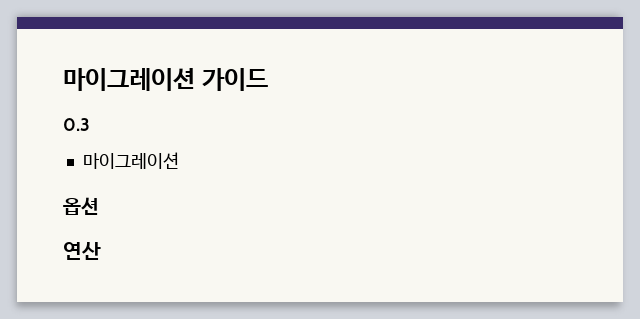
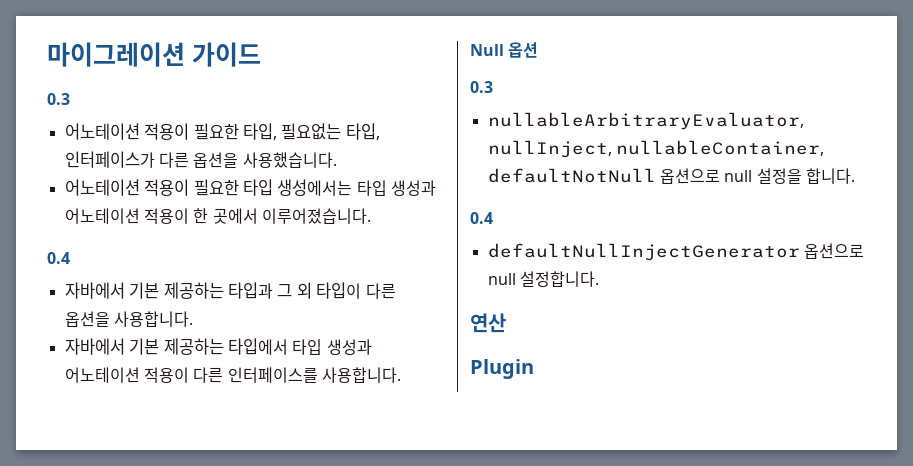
[82,152,179,169] [63,197,99,215] 마이그레이션 // 옵션 -> [64,123,380,140] [64,151,337,168] [64,179,437,196] [64,208,371,224] [47,252,70,264] [64,282,396,299] [64,311,193,327] [64,338,372,355] [64,367,401,383] [470,42,539,58] [470,81,493,93] [487,112,804,130] [487,140,824,158] [487,168,855,184] [470,212,493,224] [487,243,864,261] [487,271,599,287] 어노테이션 적용이 필요한 타입, 필요없는 타입, 인터페이스가 다른 옵션을 사용했습니다. // 어노테이션 적용이 필요한 타입 생성에서는 타입 생성과 어노테이션 적용이 한 곳에서 이루어졌습니다. // 0.4 // 자바에서 기본 제공하는 타입과 그 외 타입이 다른 옵션을 사용합니다. // 자바에서 기본 제공하는 타입에서 타입 생성과 어노테이션 적용이 다른 인터페이스를 사용합니다. // Null 옵션 // 0.3 // nullableArbitraryEvaluator, nullInject, nullableContainer, defaultNotNull 옵션으로 null 설정을 합니다. // 0.4 // defaultNullInjectGenerator 옵션으로 null 설정합니다.
(101, 251) none -> [470,359,534,379] // Plugin

